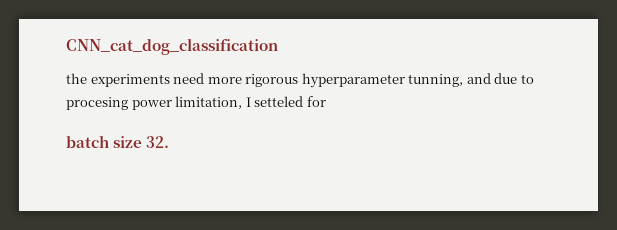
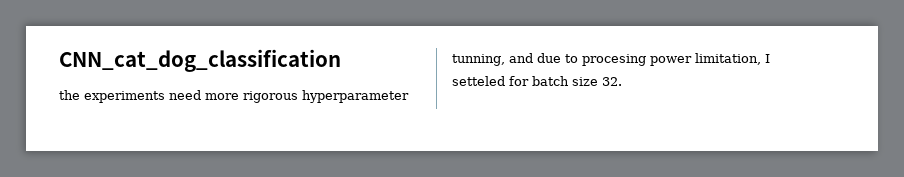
(326, 101) // -> (529, 81) none

